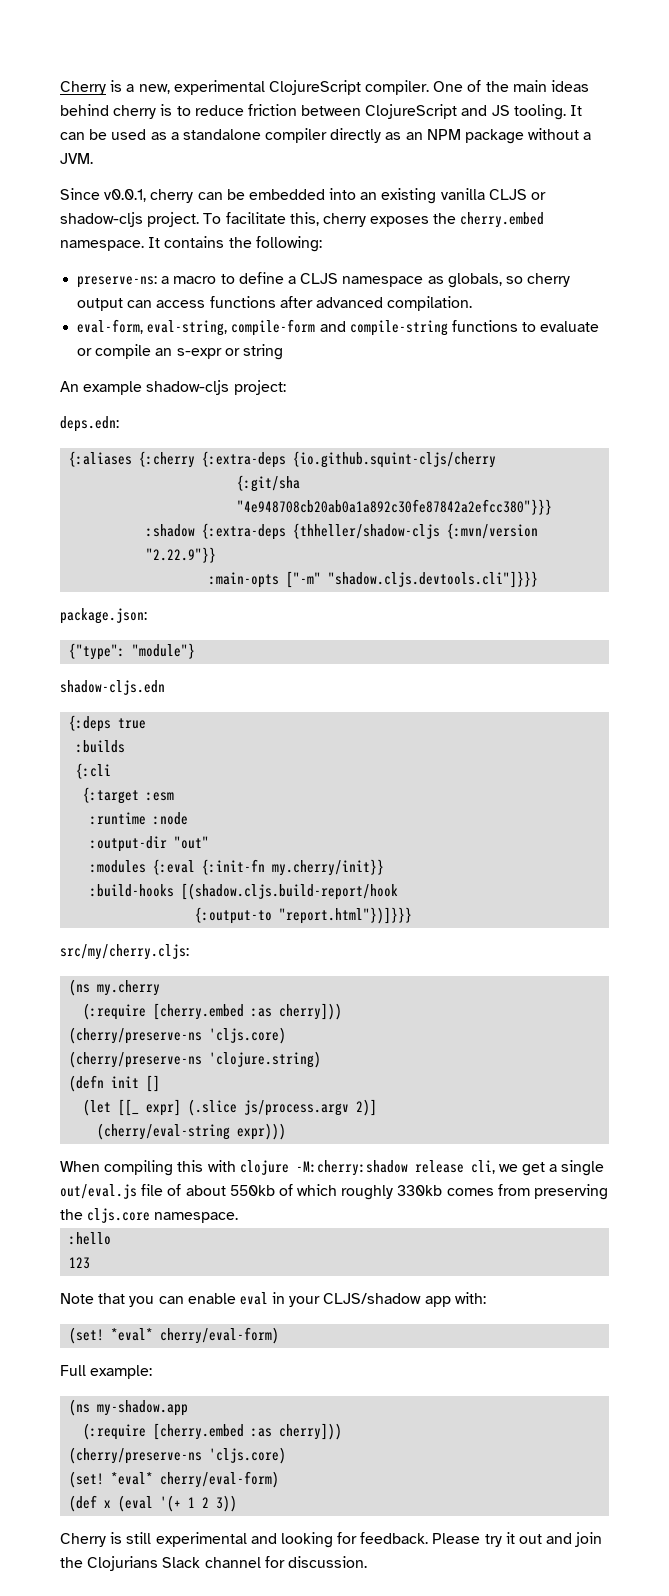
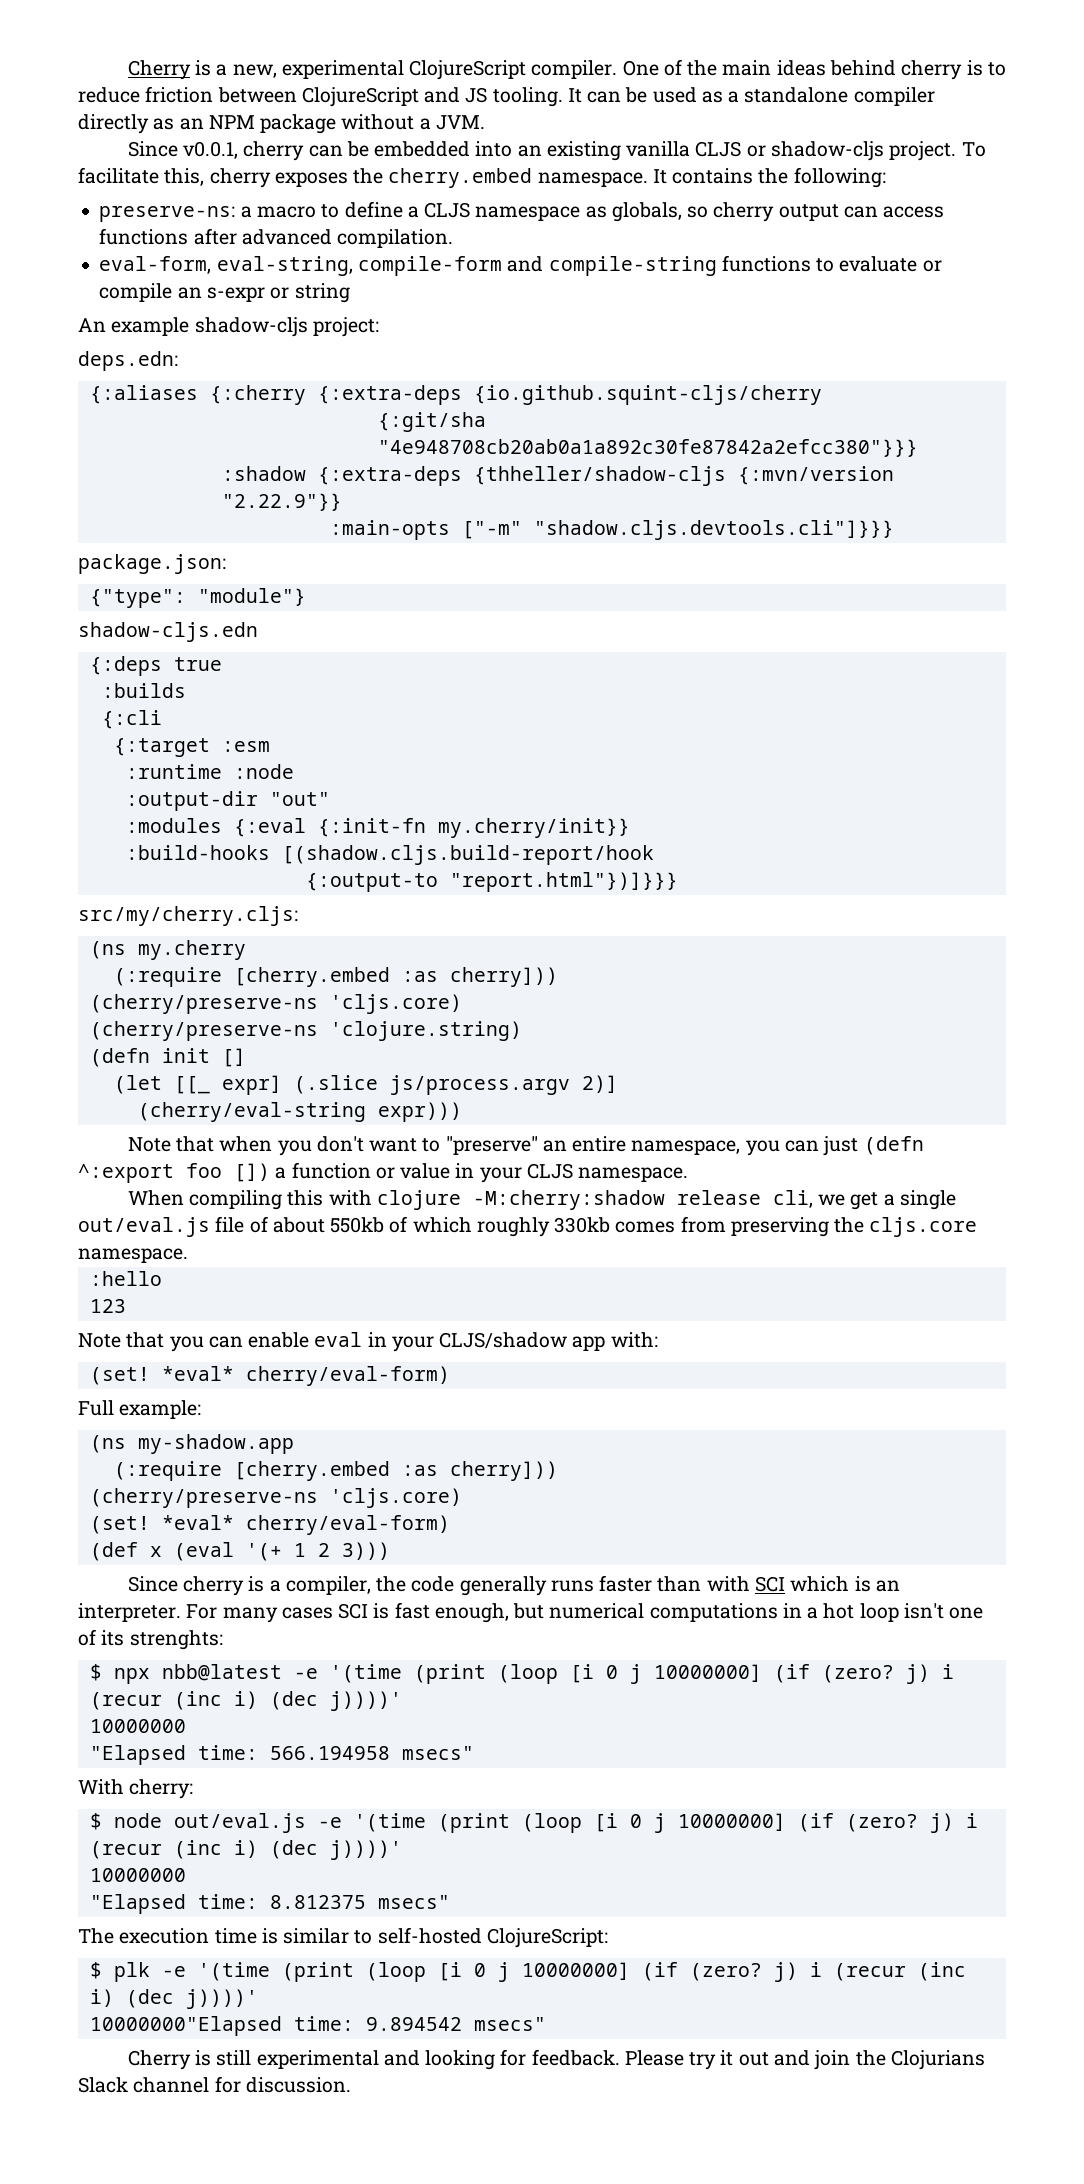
(287, 1131) none -> [127,1136,924,1156] [78,1162,689,1183] // Note that when you don't want to "preserve" an entire namespace, you can just (defn ^:export foo []) a function or value in your CLJS namespace.
[216,1495,238,1512] 3)) -> [341,1542,390,1560] [127,1575,900,1596] [78,1602,984,1623] [78,1629,223,1650] [89,1664,954,1684] [89,1691,402,1711] [89,1719,186,1733] [89,1745,474,1765] [78,1779,194,1799] [89,1813,978,1833] [89,1840,402,1860] [89,1868,186,1882] [89,1894,450,1914] [78,1927,608,1948] [89,1962,966,1982] [89,1989,258,2009] [89,2016,546,2036] 3))) // Since cherry is a compiler, the code generally runs faster than with SCI which is an interpreter. For many cases SCI is fast enough, but numerical computations in a hot loop isn't one of its strenghts: // $ npx nbb@latest -e '(time (print (loop [i 0 j 10000000] (if (zero? j) i (recur (inc i) (dec j))))' // 10000000 // "Elapsed time: 566.194958 msecs" // With cherry: // $ node out/eval.js -e '(time (print (loop [i 0 j 10000000] (if (zero? j) i (recur (inc i) (dec j))))' // 10000000 // "Elapsed time: 8.812375 msecs" // The execution time is similar to self-hosted ClojureScript: // $ plk -e '(time (print (loop [i 0 j 10000000] (if (zero? j) i (recur (inc i) (dec j))))' // 10000000"Elapsed time: 9.894542 msecs"

